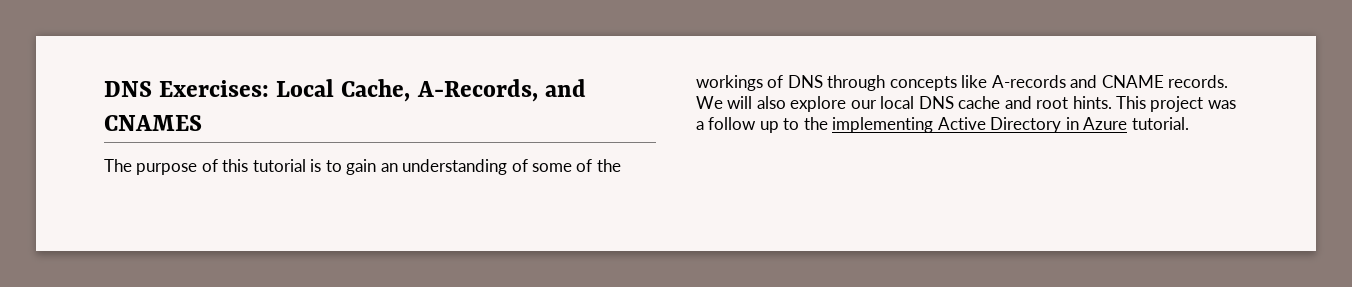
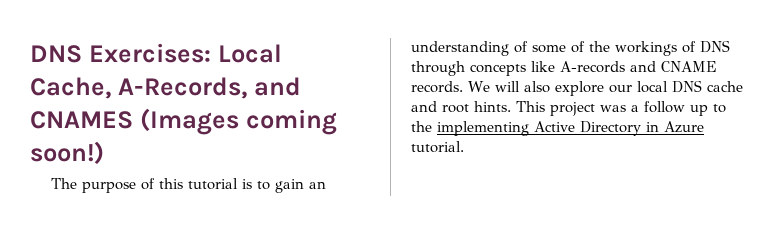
(202, 123) none -> [139,108,337,135] [30,141,104,165] (Images coming soon!)

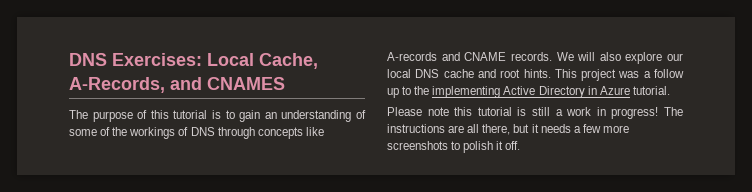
[139,108,337,135] [30,141,104,165] (Images coming soon!) -> (285, 83) none
(464, 147) none -> [387,107,683,119] [387,124,629,135] [387,141,521,153] // Please note this tutorial is still a work in progress! The instructions are all there, but it needs a few more screenshots to polish it off.

